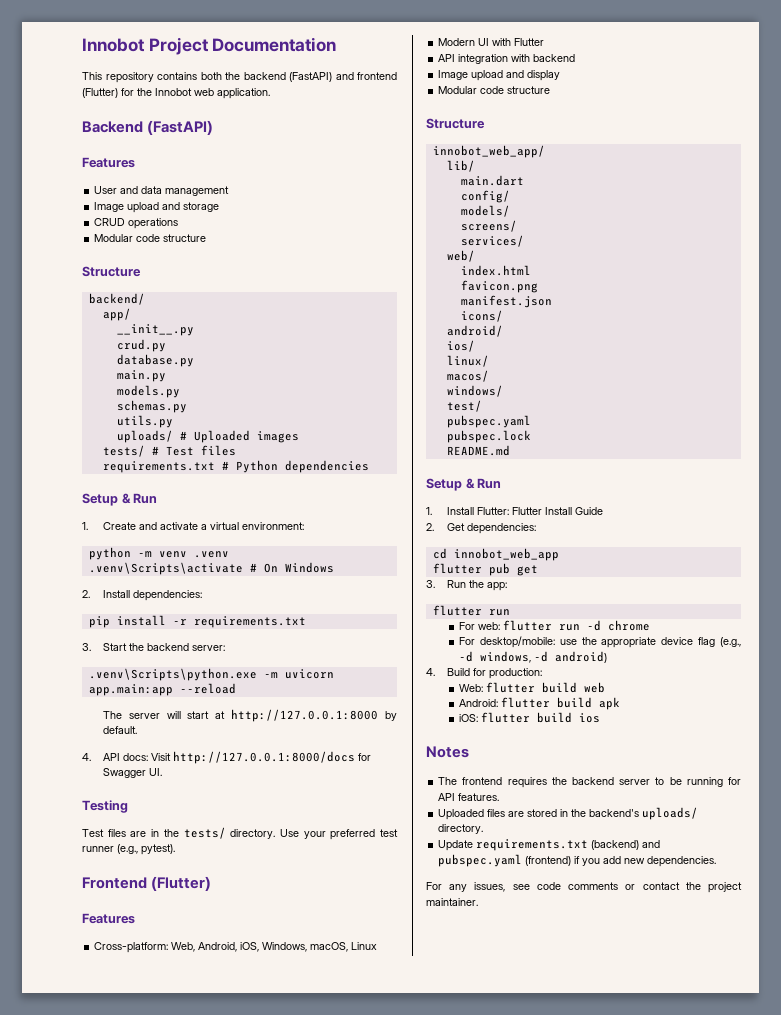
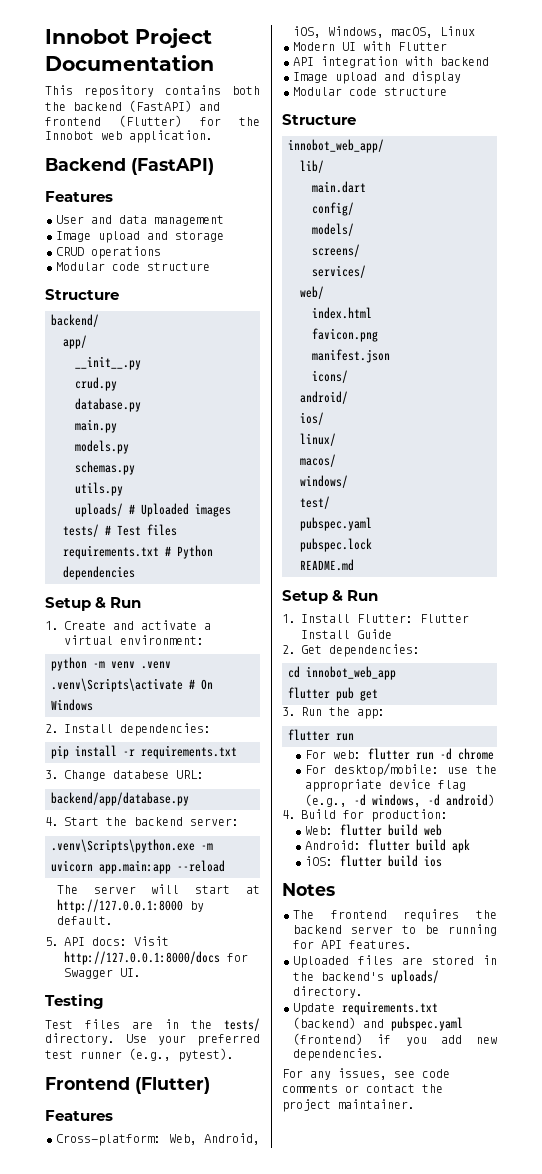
(91, 647) none -> [64,770,204,781] [51,792,189,806] [45,817,59,826] Change databese URL: // backend/app/database.py // 4.
[82,753,91,761] 4. -> [45,937,59,946] 5.

